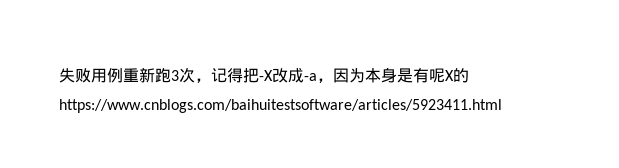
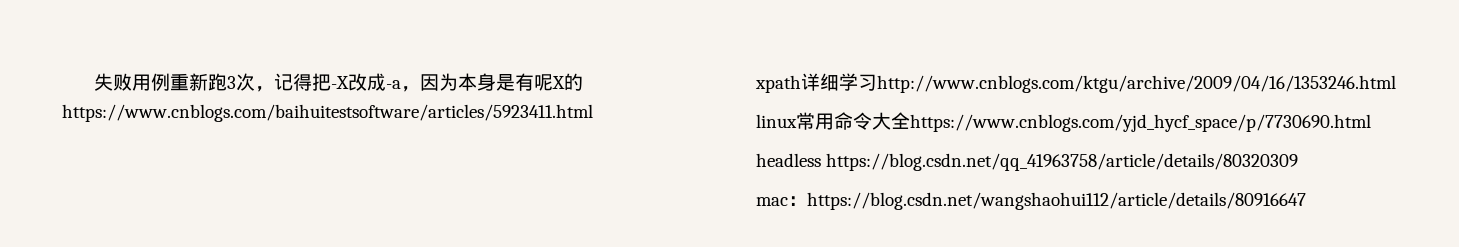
(502, 106) none -> [755,73,1396,93] [756,112,1371,132] [756,153,1299,171] [756,192,1306,210] // xpath详细学习http://www.cnblogs.com/ktgu/archive/2009/04/16/1353246.html // linux常用命令大全https://www.cnblogs.com/yjd_hycf_space/p/7730690.html // headless https://blog.csdn.net/qq_41963758/article/details/80320309 // mac：https://blog.csdn.net/wangshaohui112/article/details/80916647

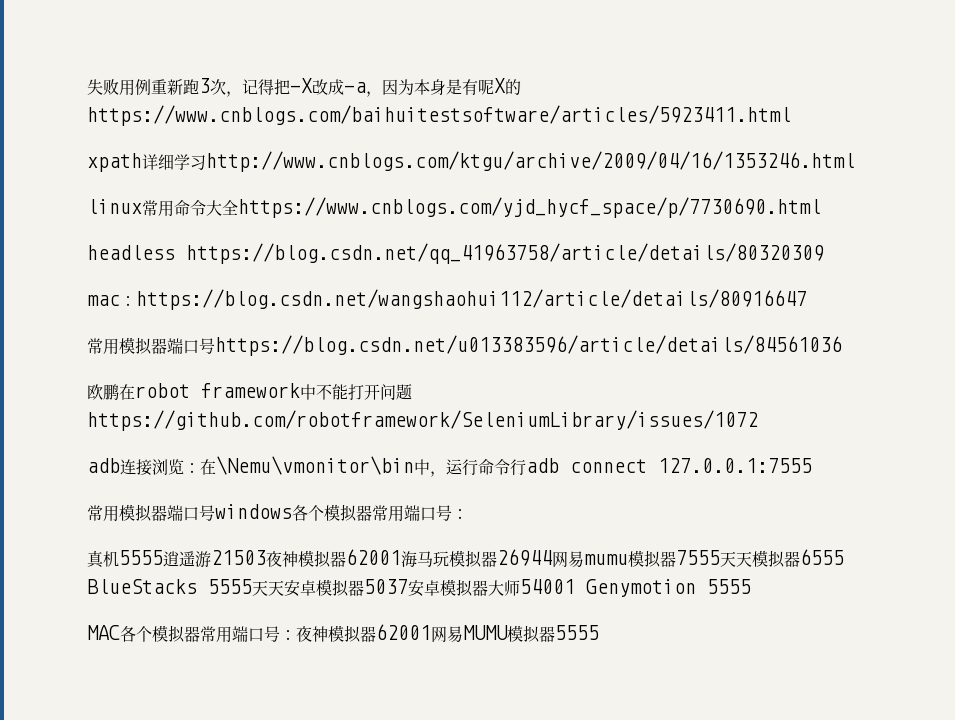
(1306, 201) none -> [87,335,842,356] [87,383,412,400] [87,410,758,431] [87,456,812,477] [87,504,468,522] [87,549,844,568] [87,579,751,597] [87,624,599,643] // 常用模拟器端口号https://blog.csdn.net/u013383596/article/details/84561036 // 欧鹏在robot framework中不能打开问题https://github.com/robotframework/SeleniumLibrary/issues/1072 // adb连接浏览：在\Nemu\vmonitor\bin中，运行命令行adb connect 127.0.0.1:7555 // 常用模拟器端口号windows各个模拟器常用端口号： // 真机5555逍遥游21503夜神模拟器62001海马玩模拟器26944网易mumu模拟器7555天天模拟器6555 BlueStacks 5555天天安卓模拟器5037安卓模拟器大师54001 Genymotion 5555 // MAC各个模拟器常用端口号：夜神模拟器62001网易MUMU模拟器5555

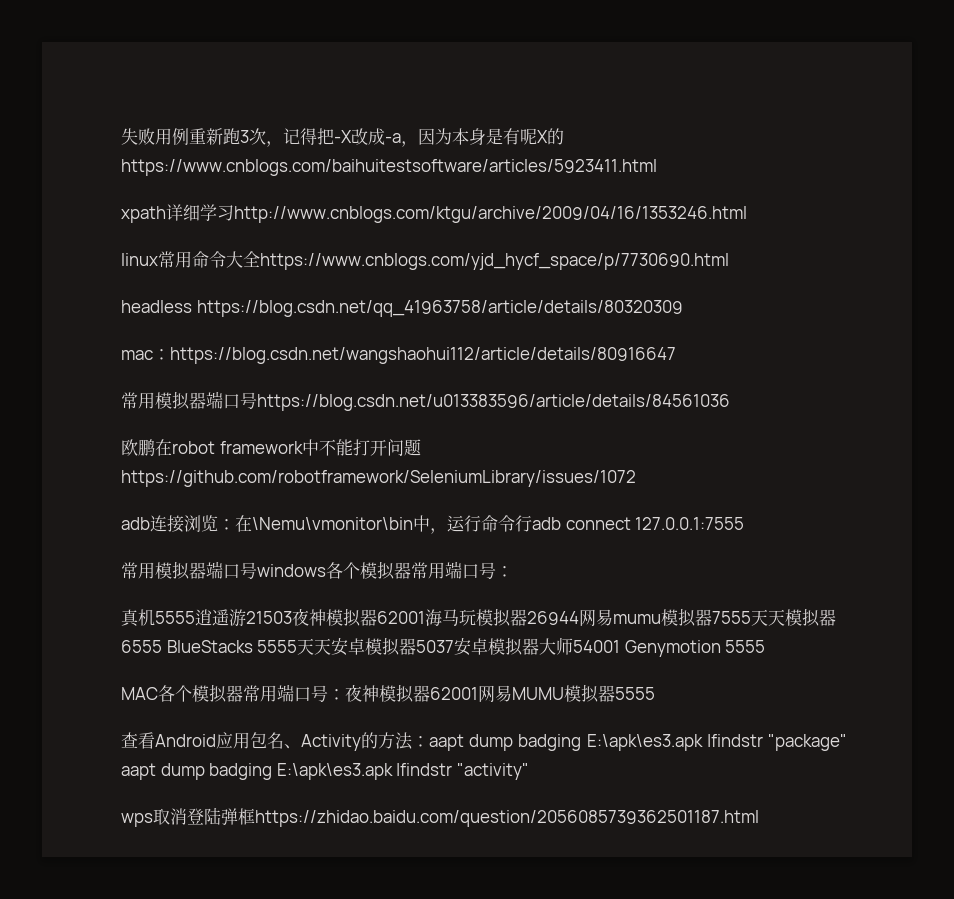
(599, 632) none -> [121,732,847,751] [121,763,529,780] [121,807,759,827] // 查看Android应用包名、Activity的方法：aapt dump badging E:\apk\es3.apk |findstr "package" aapt dump badging E:\apk\es3.apk |findstr "activity" // wps取消登陆弹框https://zhidao.baidu.com/question/2056085739362501187.html

